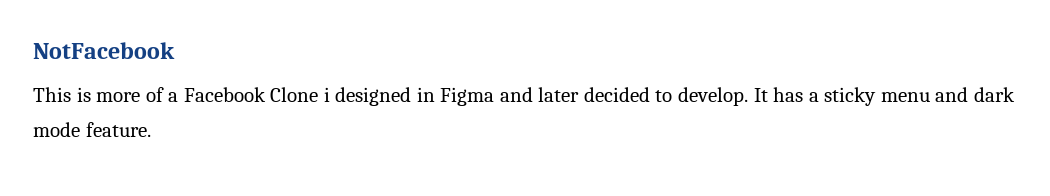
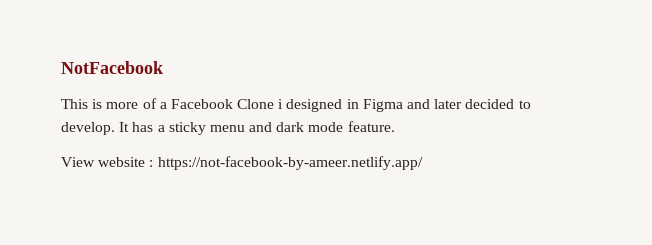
(151, 129) none -> [61,156,423,170] // View website : https://not-facebook-by-ameer.netlify.app/

